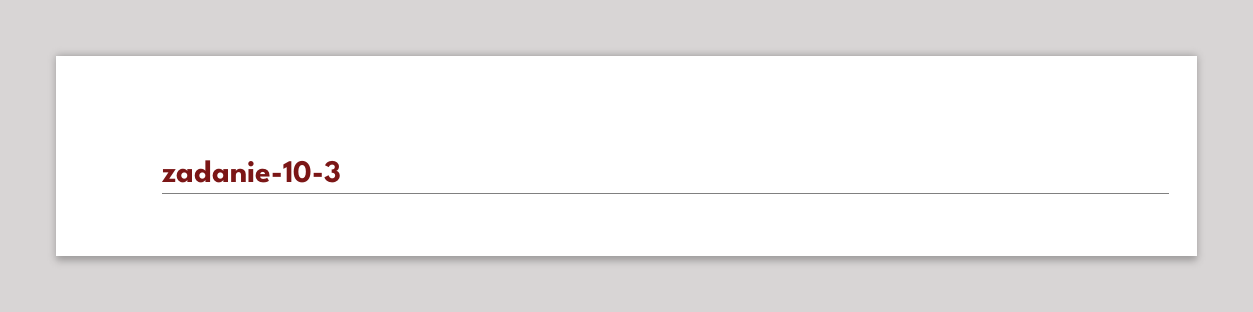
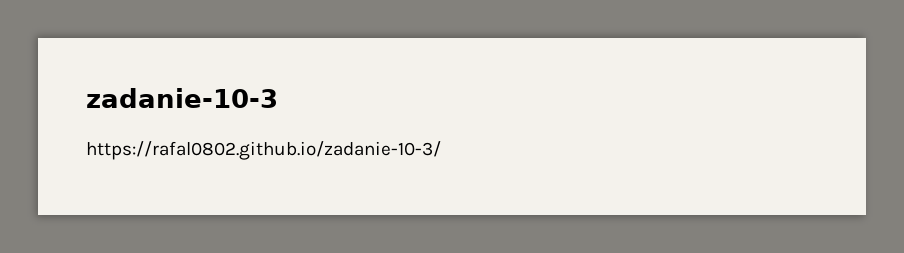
(341, 171) none -> [86,141,441,160] // https://rafal0802.github.io/zadanie-10-3/

